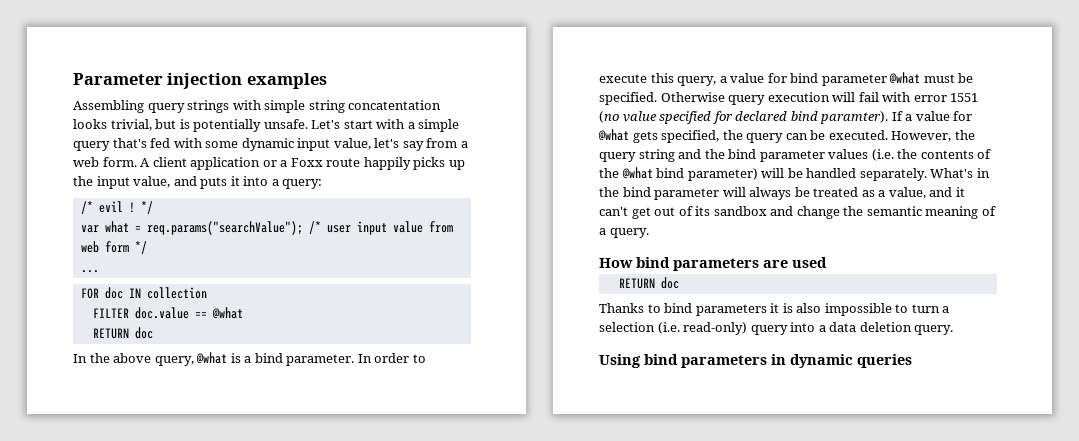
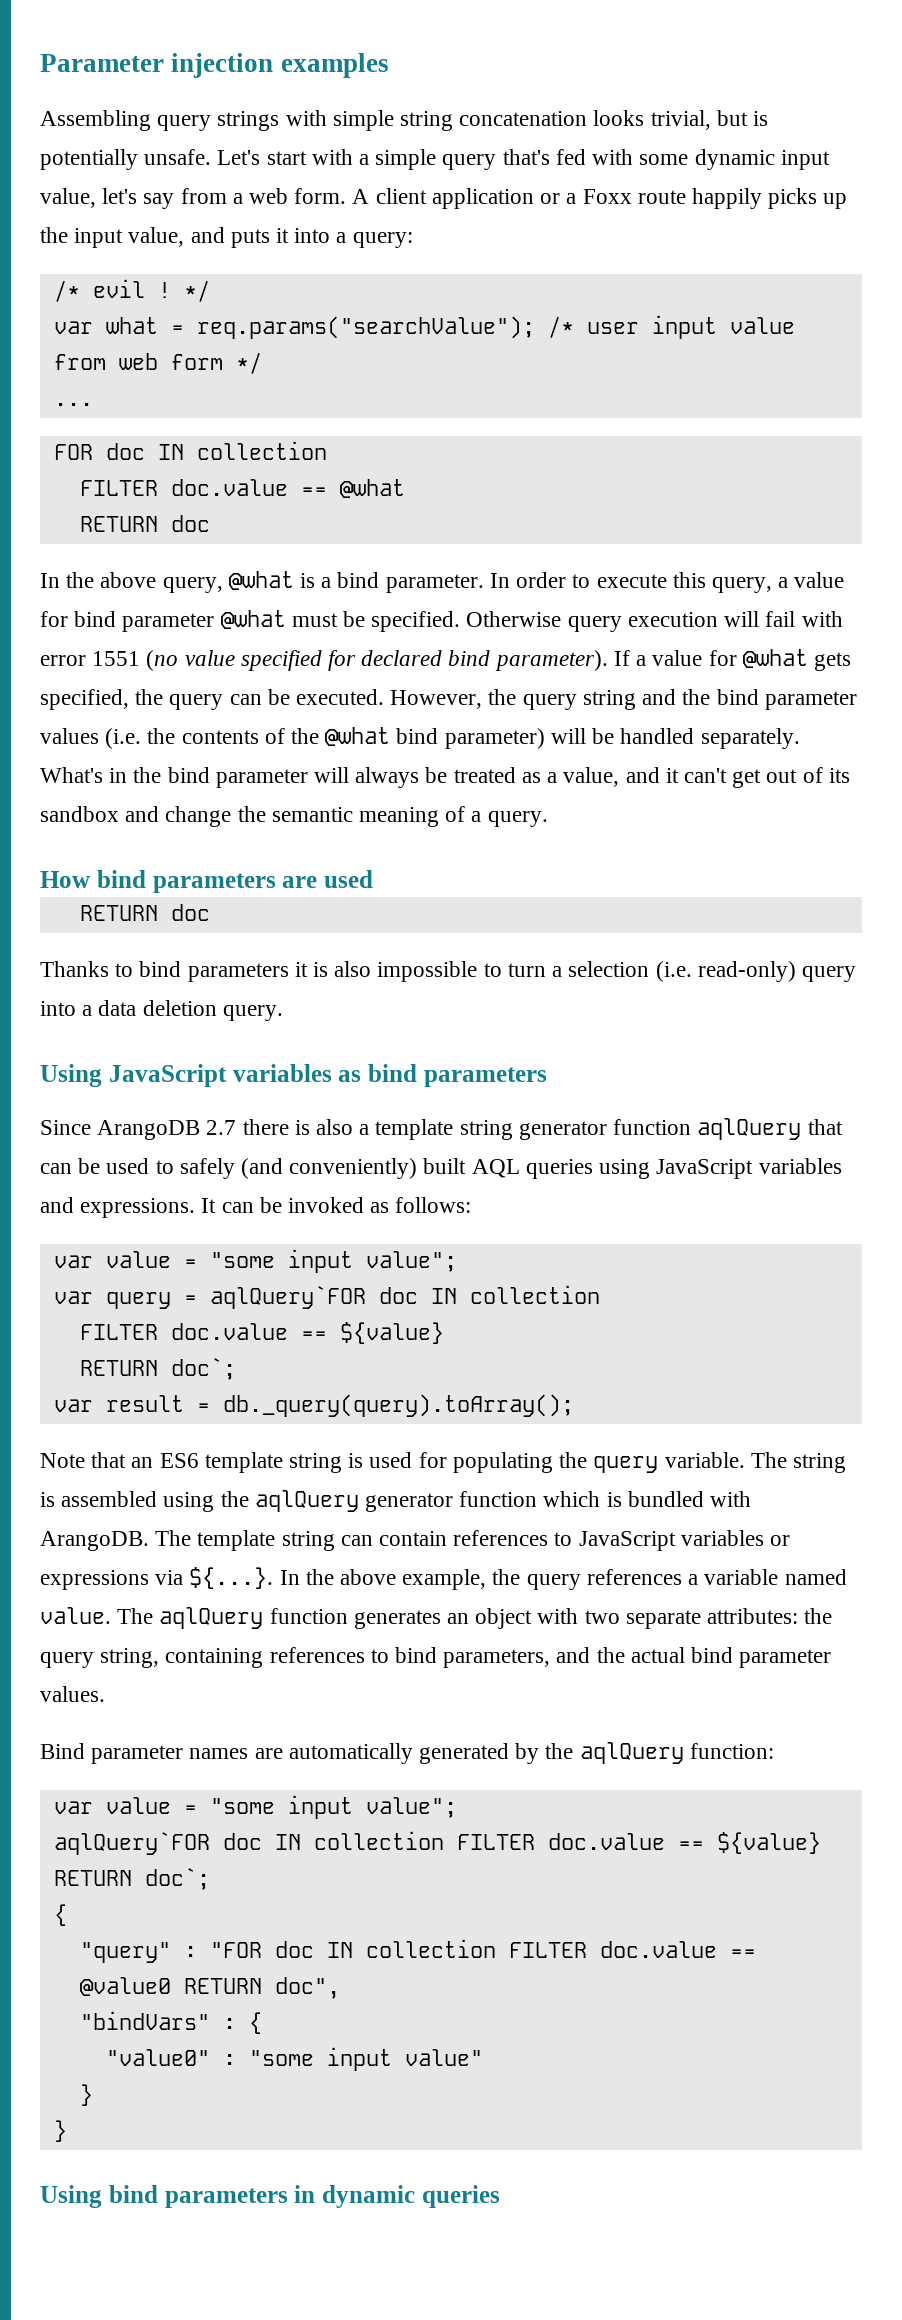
[348,100,442,110] concatentation -> [459,111,588,126] concatenation
[820,111,889,124] paramter). -> [494,650,608,671] parameter).
(954, 330) none -> [40,1064,547,1087] [40,1118,843,1140] [40,1158,842,1179] [40,1197,472,1218] [53,1249,457,1273] [53,1285,600,1309] [79,1322,444,1344] [79,1358,236,1380] [53,1394,574,1417] [40,1452,846,1473] [40,1490,752,1512] [40,1530,791,1551] [40,1567,847,1590] [40,1607,833,1629] [40,1647,832,1668] [40,1686,105,1702] [40,1742,774,1764] [53,1795,457,1819] [53,1831,821,1855] [53,1868,210,1890] [53,1904,67,1926] [79,1939,756,1963] [79,1977,340,1999] [79,2011,262,2034] [105,2047,483,2071] [79,2084,93,2106] [53,2120,67,2142] // Using JavaScript variables as bind parameters // Since ArangoDB 2.7 there is also a template string generator function aqlQuery that can be used to safely (and conveniently) built AQL queries using JavaScript variables and expressions. It can be invoked as follows: // var value = "some input value"; // var query = aqlQuery`FOR doc IN collection // FILTER doc.value == ${value} // RETURN doc`; // var result = db._query(query).toArray(); // Note that an ES6 template string is used for populating the query variable. The string is assembled using the aqlQuery generator function which is bundled with ArangoDB. The template string can contain references to JavaScript variables or expressions via ${...}. In the above example, the query references a variable named value. The aqlQuery function generates an object with two separate attributes: the query string, containing references to bind parameters, and the actual bind parameter values. // Bind parameter names are automatically generated by the aqlQuery function: // var value = "some input value"; // aqlQuery`FOR doc IN collection FILTER doc.value == ${value} RETURN doc`; // { // "query" : "FOR doc IN collection FILTER doc.value == @value0 RETURN doc", // "bindVars" : { // "value0" : "some input value" // } // }

